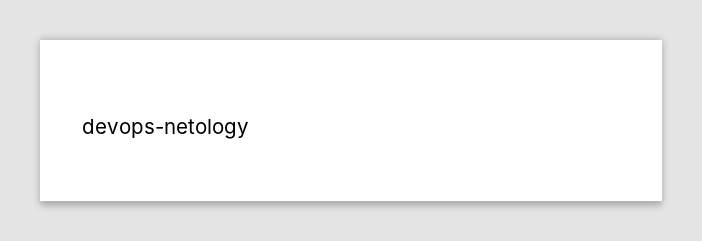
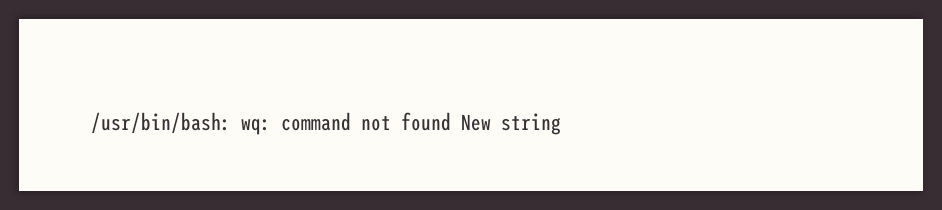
[82,119,249,139] devops-netology -> [91,112,561,135] /usr/bin/bash: wq: command not found New string

